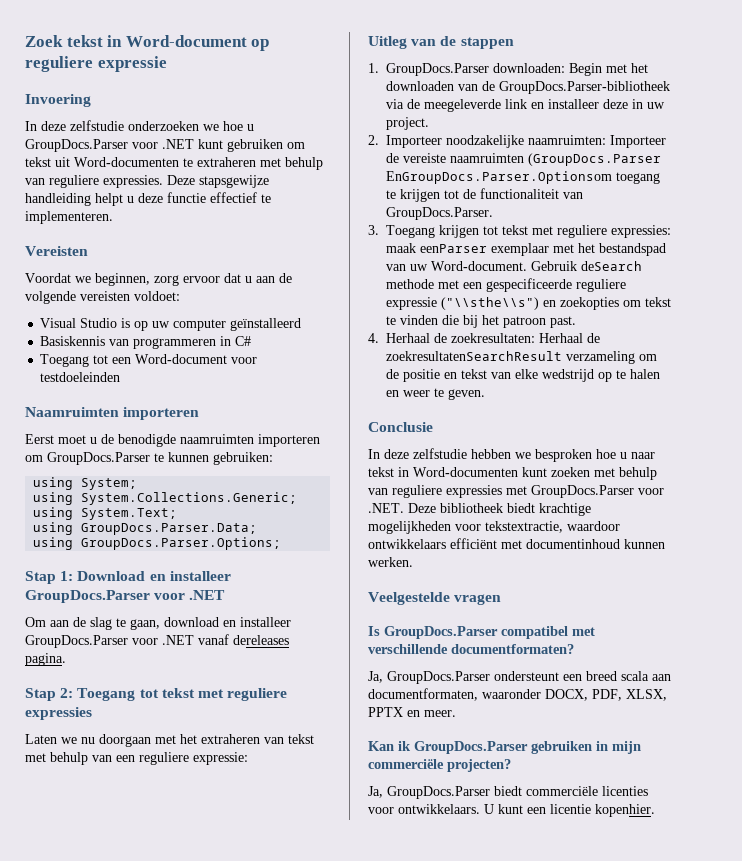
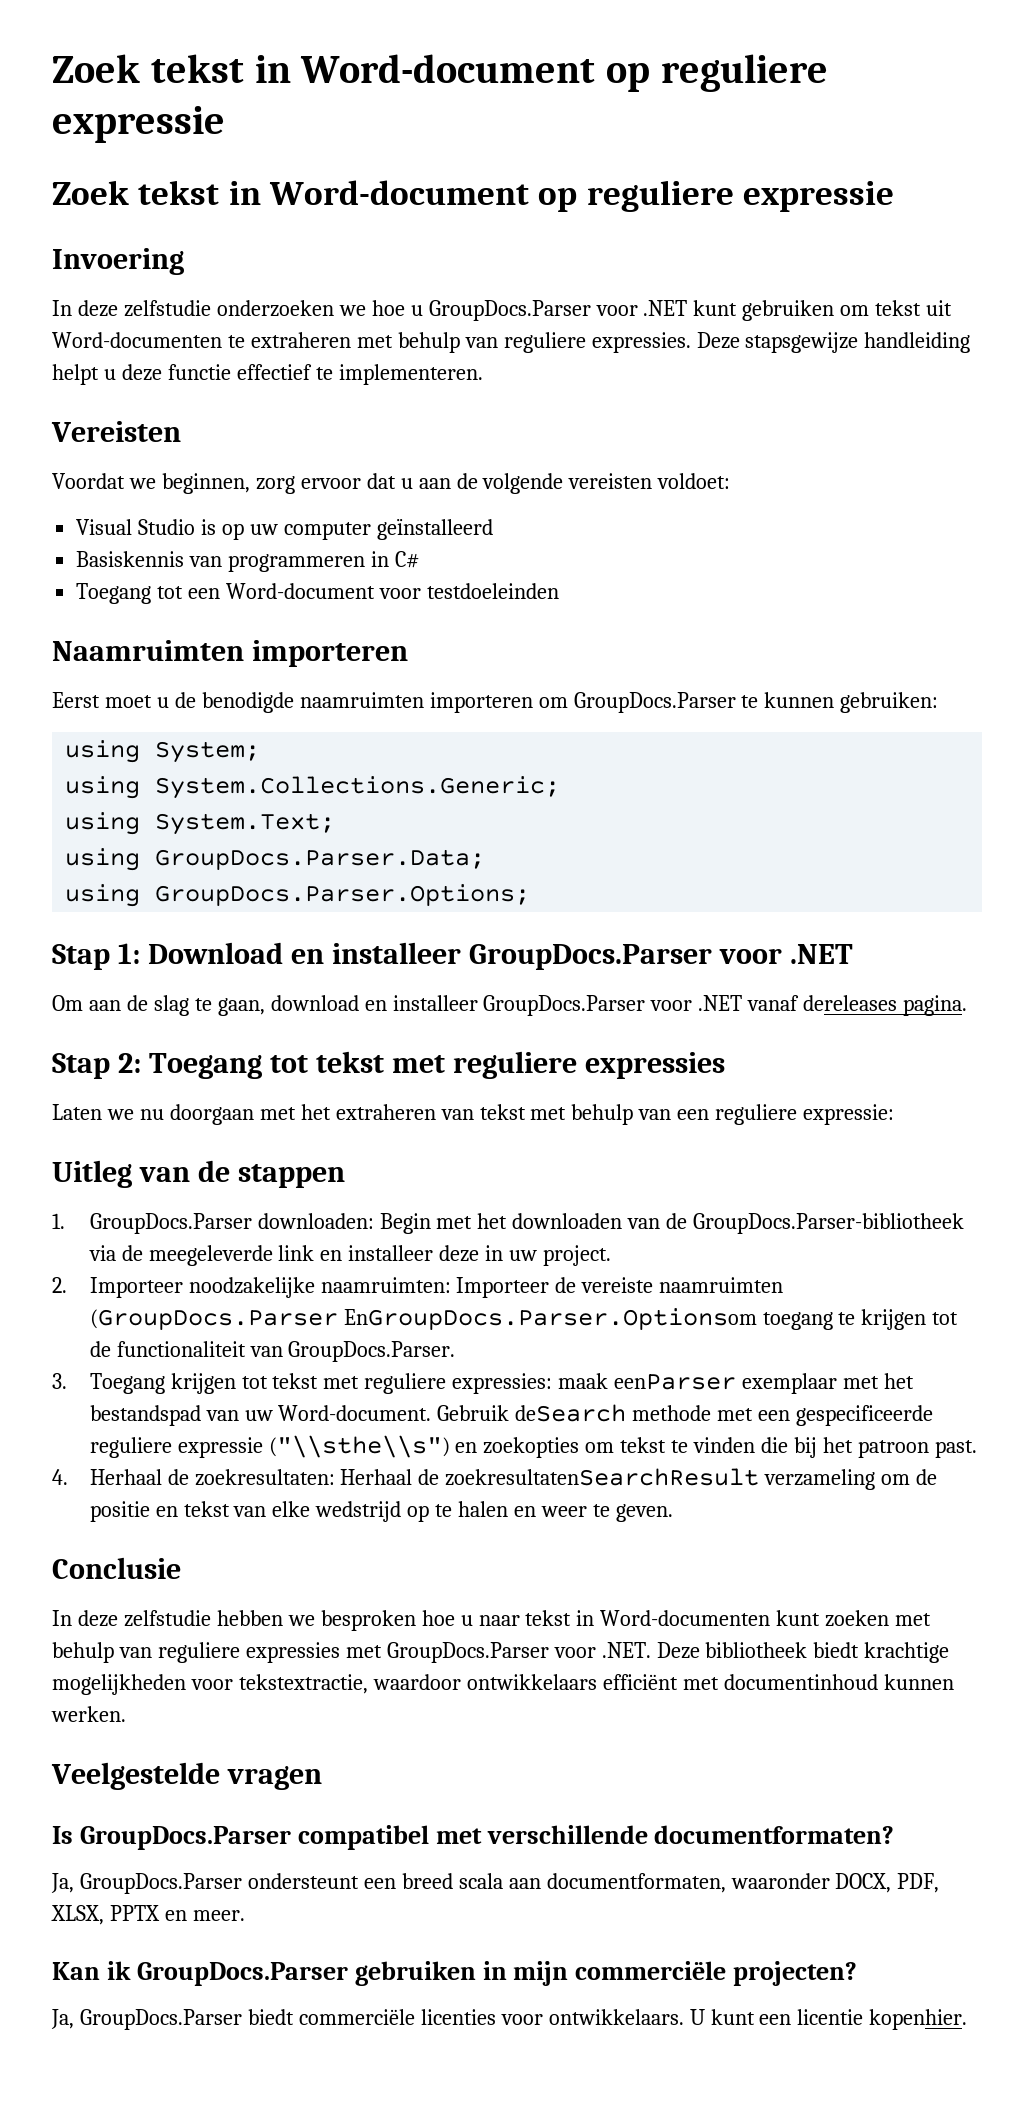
[25,35,270,51] [25,56,167,72] Zoek tekst in Word-document op reguliere expressie -> [52,54,828,92] [52,106,225,143] [52,180,894,212] Zoek tekst in Word-document op reguliere expressie // Zoek tekst in Word-document op reguliere expressie

